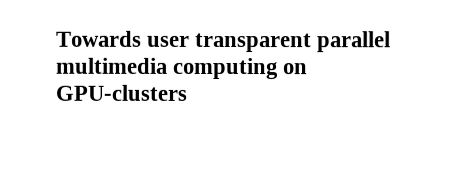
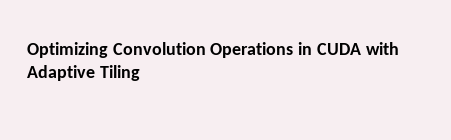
[56,30,392,53] [56,57,309,80] [55,84,188,101] Towards user transparent parallel multimedia computing on GPU-clusters -> [27,42,399,58] [27,65,140,81] Optimizing Convolution Operations in CUDA with Adaptive Tiling

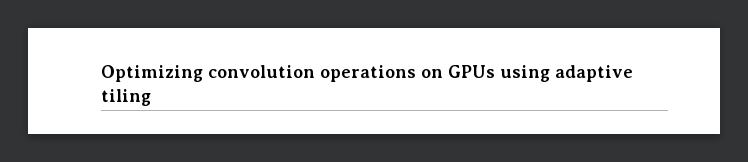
[112,42,399,58] [27,65,140,81] Convolution Operations in CUDA with Adaptive Tiling -> [208,65,633,82] [101,89,151,106] convolution operations on GPUs using adaptive tiling

